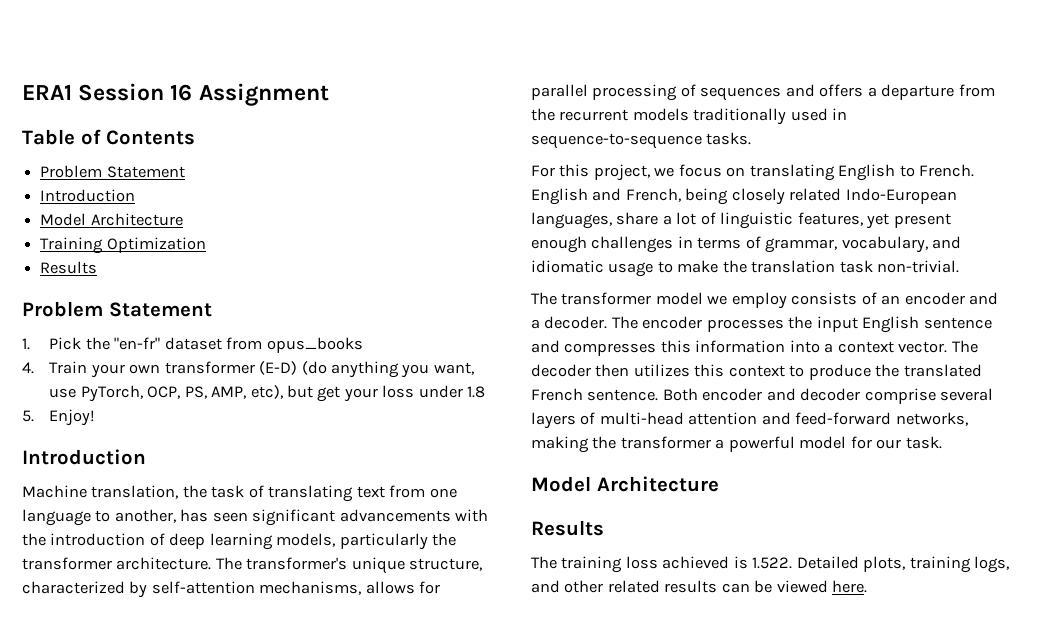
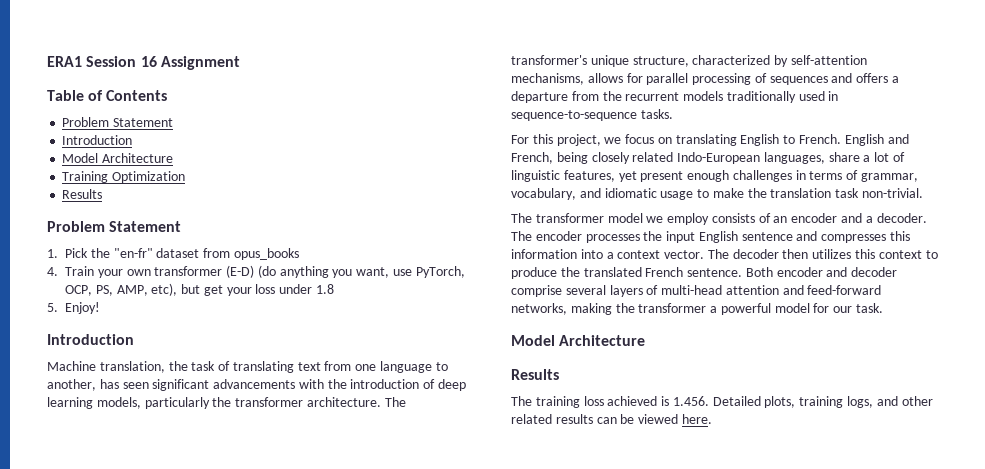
[752,557,793,569] 1.522. -> [672,396,709,406] 1.456.

